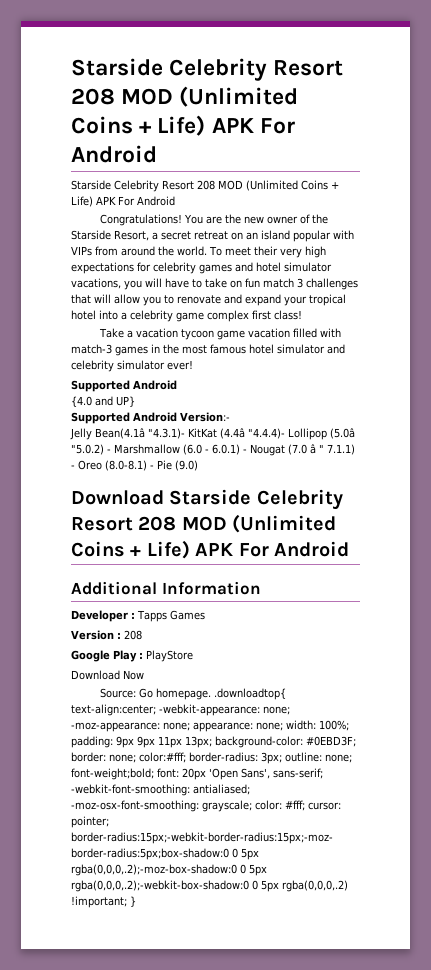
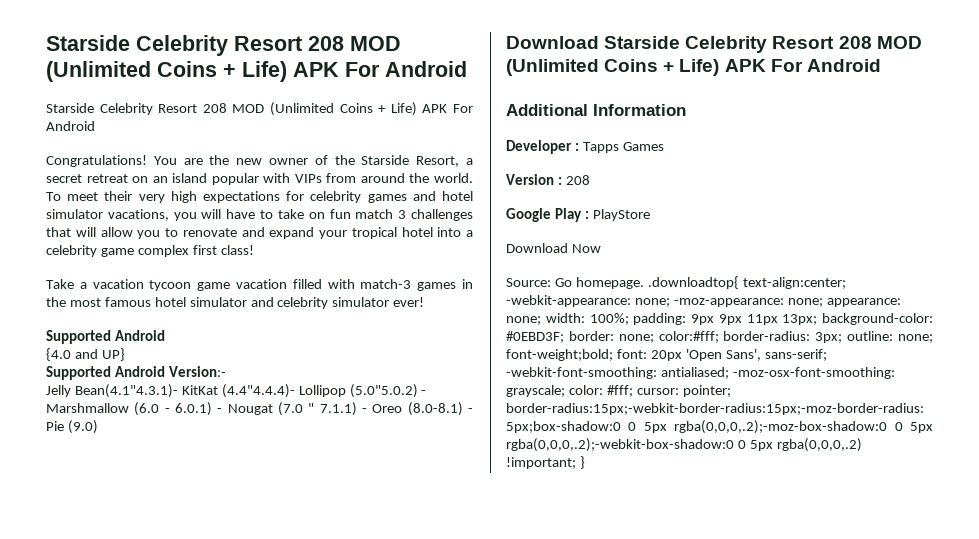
[95,428,355,440] [71,444,104,455] Bean(4.1â "4.3.1)- KitKat (4.4â "4.4.4)- Lollipop (5.0â "5.0.2) -> [74,384,418,398] Bean(4.1"4.3.1)- KitKat (4.4"4.4.4)- Lollipop (5.0"5.0.2)
[310,444,316,454] â -> (303, 409) none

